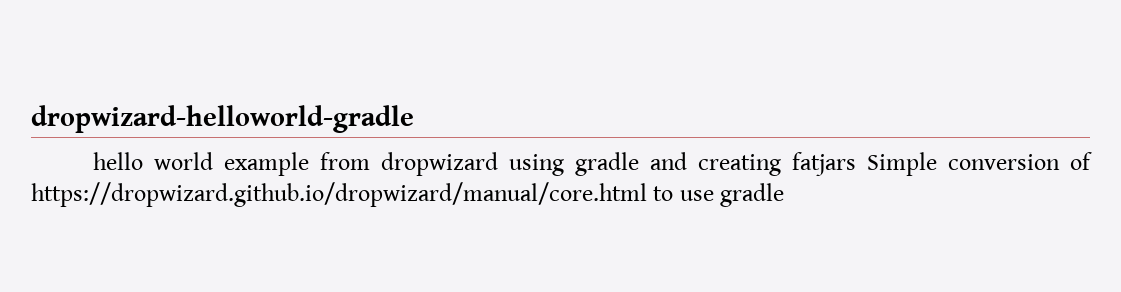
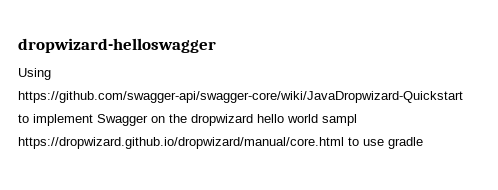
[31,105,414,133] [92,152,1093,176] dropwizard-helloworld-gradle // hello world example from dropwizard using gradle and creating fatjars Simple conversion of -> [18,38,216,53] [18,68,51,80] [18,91,463,103] [18,114,357,126] dropwizard-helloswagger // Using https://github.com/swagger-api/swagger-core/wiki/JavaDropwizard-Quickstart to implement Swagger on the dropwizard hello world sampl

